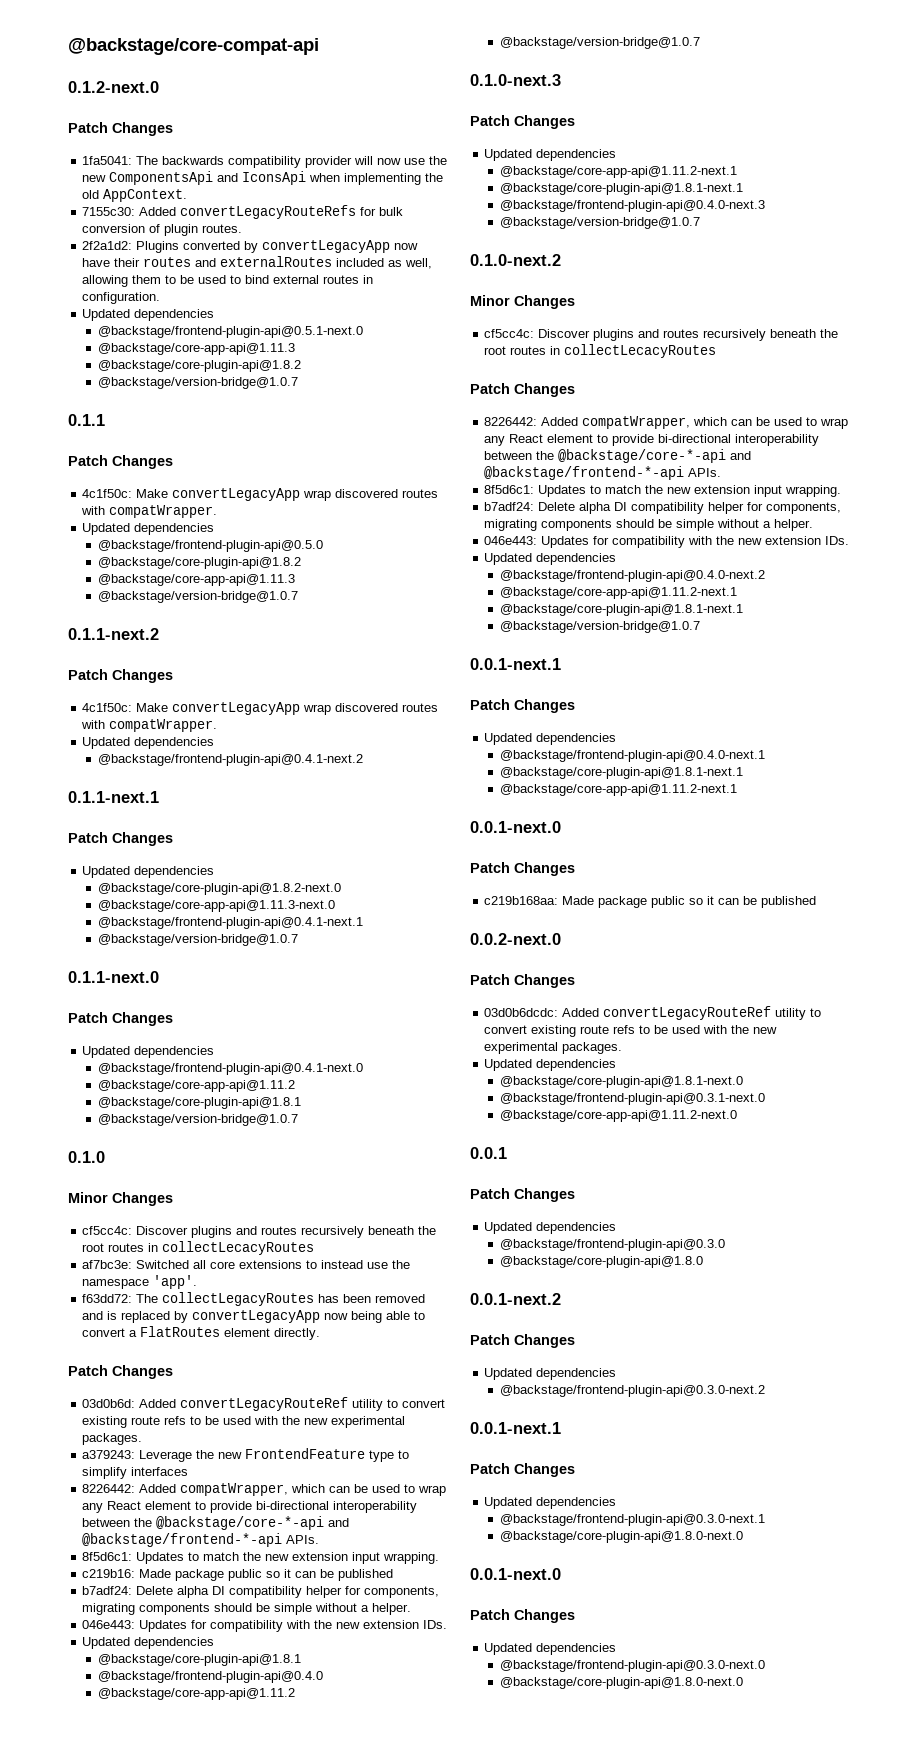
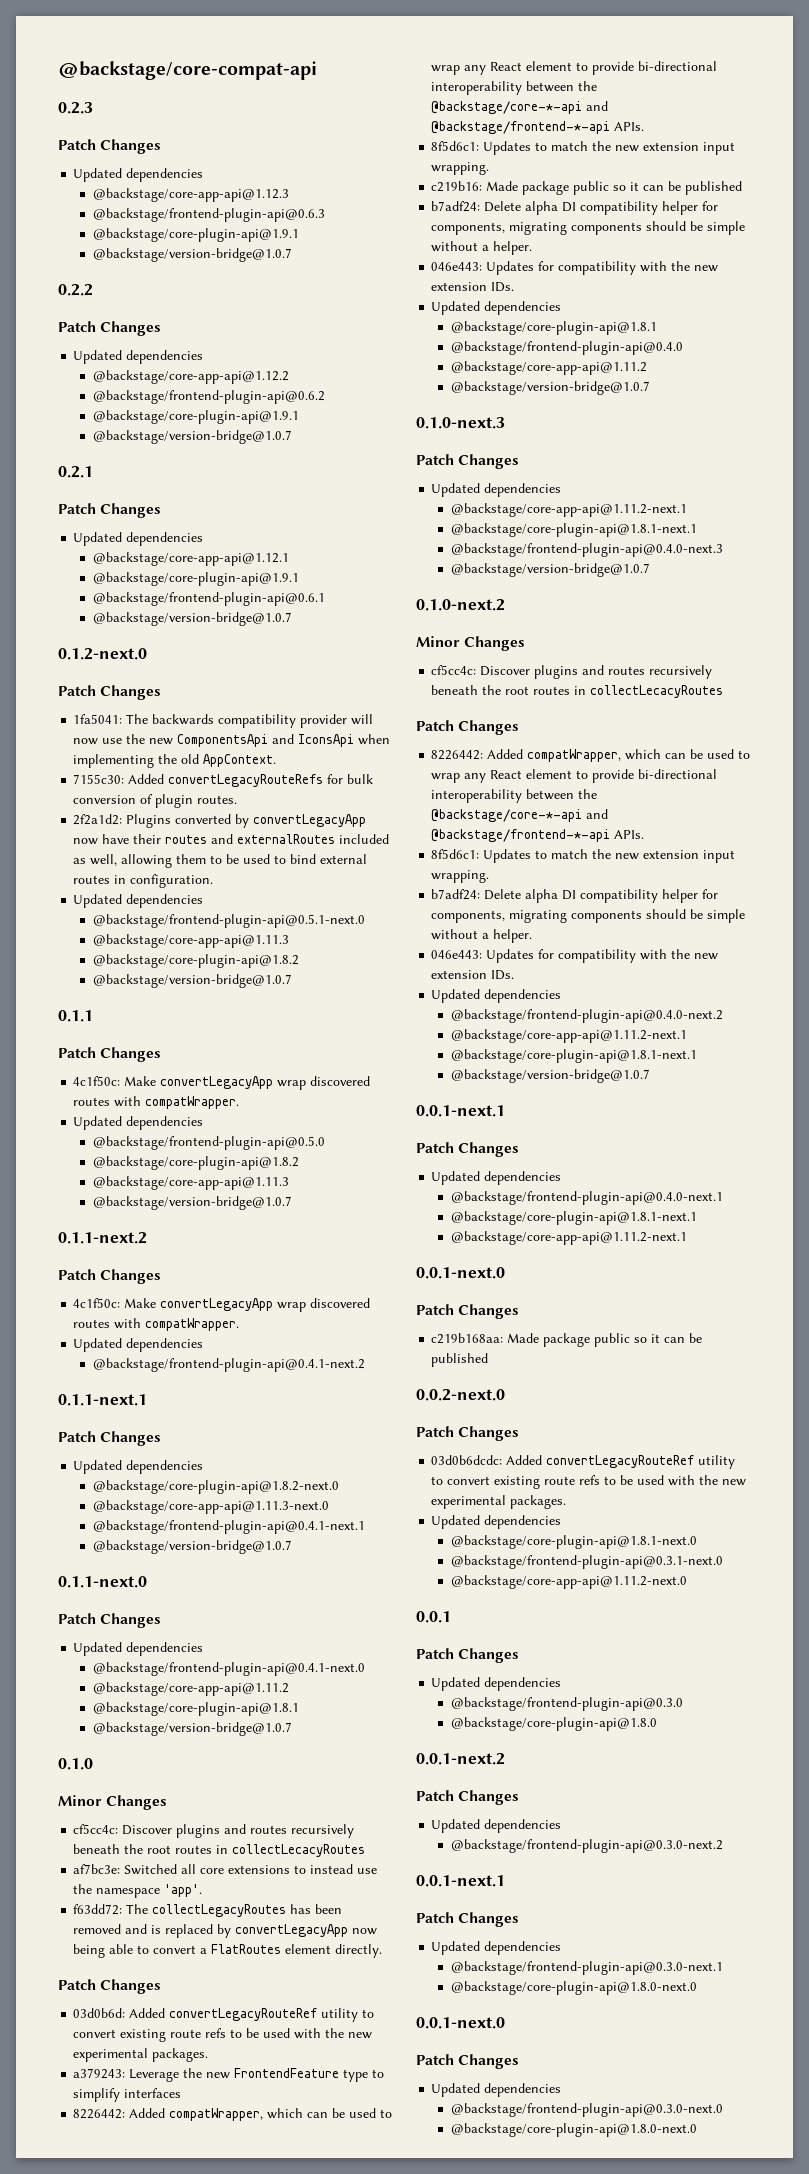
(319, 46) none -> [58,102,93,114] [58,139,162,154] [73,168,204,182] [92,188,289,202] [92,208,325,222] [92,228,299,242] [92,248,292,262] [58,284,93,296] [58,321,162,336] [73,350,204,364] [92,370,289,384] [92,390,325,404] [92,410,299,424] [92,430,292,444] [58,466,93,478] [58,503,162,518] [73,532,204,546] [92,552,289,566] [92,572,299,586] [92,592,325,606] [92,612,292,626] // 0.2.3 // Patch Changes // Updated dependencies // @backstage/core-app-api@1.12.3 // @backstage/frontend-plugin-api@0.6.3 // @backstage/core-plugin-api@1.9.1 // @backstage/version-bridge@1.0.7 // 0.2.2 // Patch Changes // Updated dependencies // @backstage/core-app-api@1.12.2 // @backstage/frontend-plugin-api@0.6.2 // @backstage/core-plugin-api@1.9.1 // @backstage/version-bridge@1.0.7 // 0.2.1 // Patch Changes // Updated dependencies // @backstage/core-app-api@1.12.1 // @backstage/core-plugin-api@1.9.1 // @backstage/frontend-plugin-api@0.6.1 // @backstage/version-bridge@1.0.7

